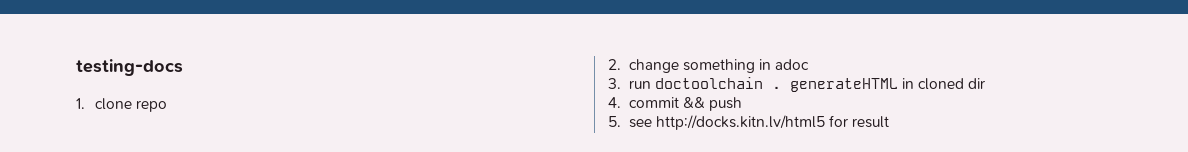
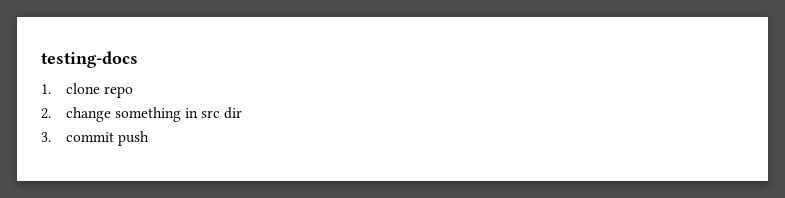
[775,59,810,70] [608,77,986,92] [608,97,743,111] [608,115,890,130] adoc // 3. run doctoolchain . generateHTML in cloned dir // 4. commit && push // 5. see http://docks.kitn.lv/html5 for result -> [201,107,243,119] [41,131,149,146] src dir // 3. commit push

